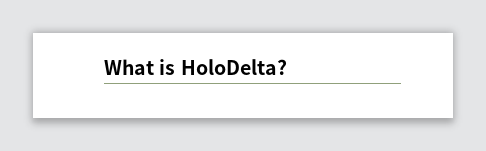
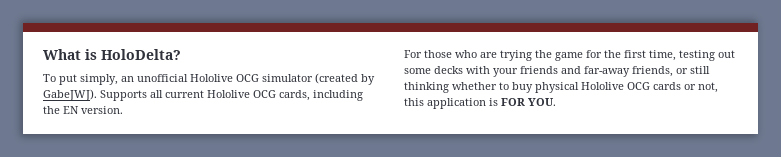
(287, 67) none -> [43,73,375,85] [43,89,363,101] [43,106,123,114] [404,50,735,61] [404,66,710,77] [404,82,718,93] [404,98,556,109] // To put simply, an unofficial Hololive OCG simulator (created by GabeJWJ). Supports all current Hololive OCG cards, including the EN version. // For those who are trying the game for the first time, testing out some decks with your friends and far-away friends, or still thinking whether to buy physical Hololive OCG cards or not, this application is FOR YOU.

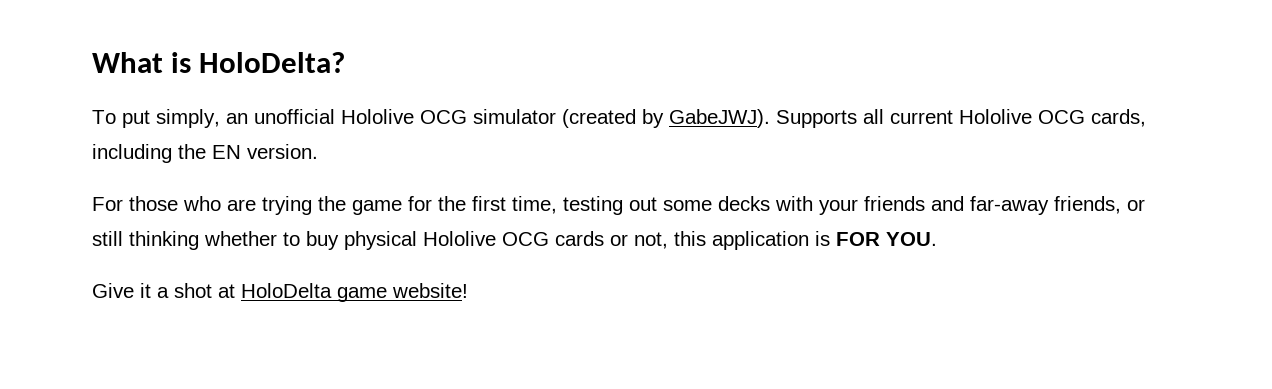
(556, 102) none -> [92,283,468,302] // Give it a shot at HoloDelta game website!

